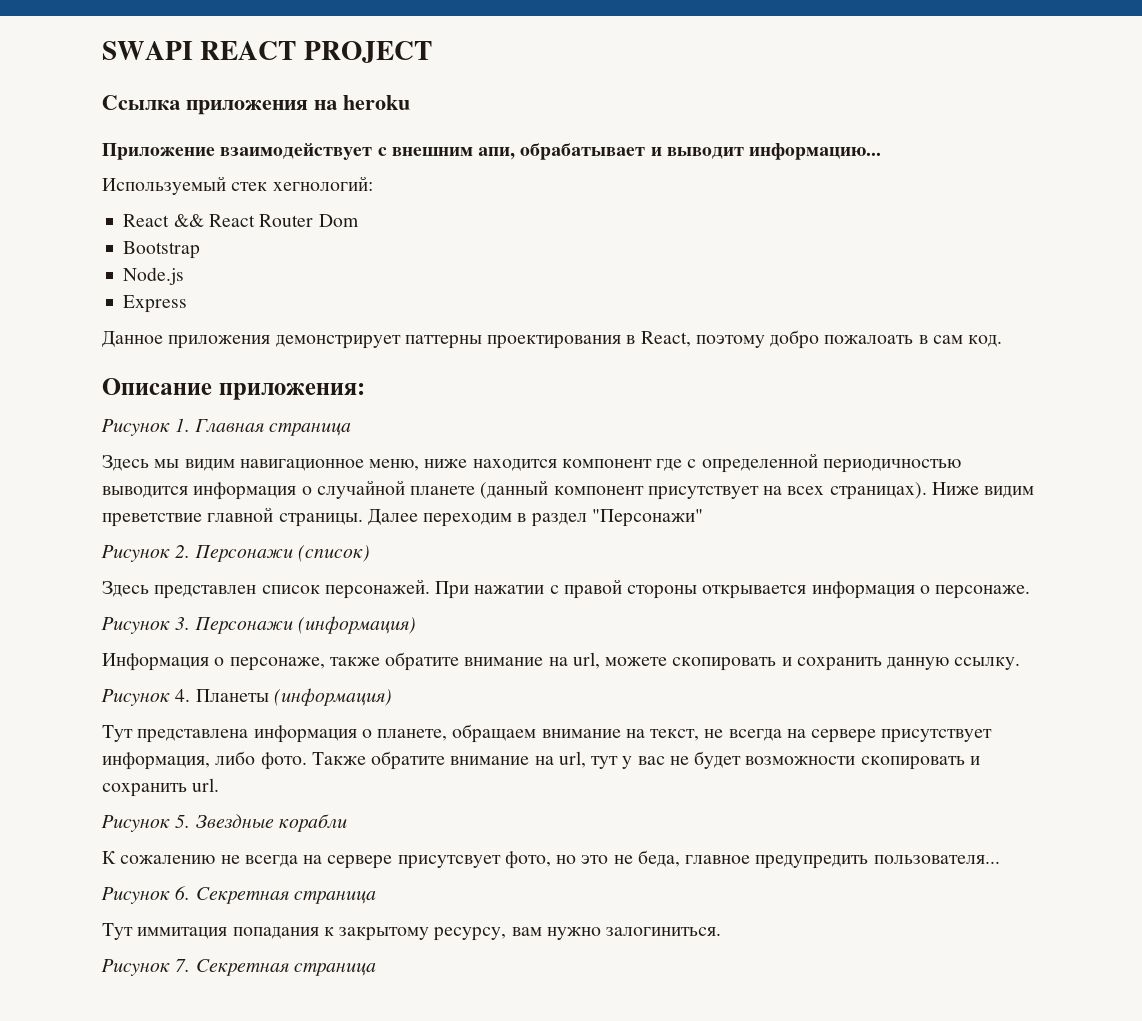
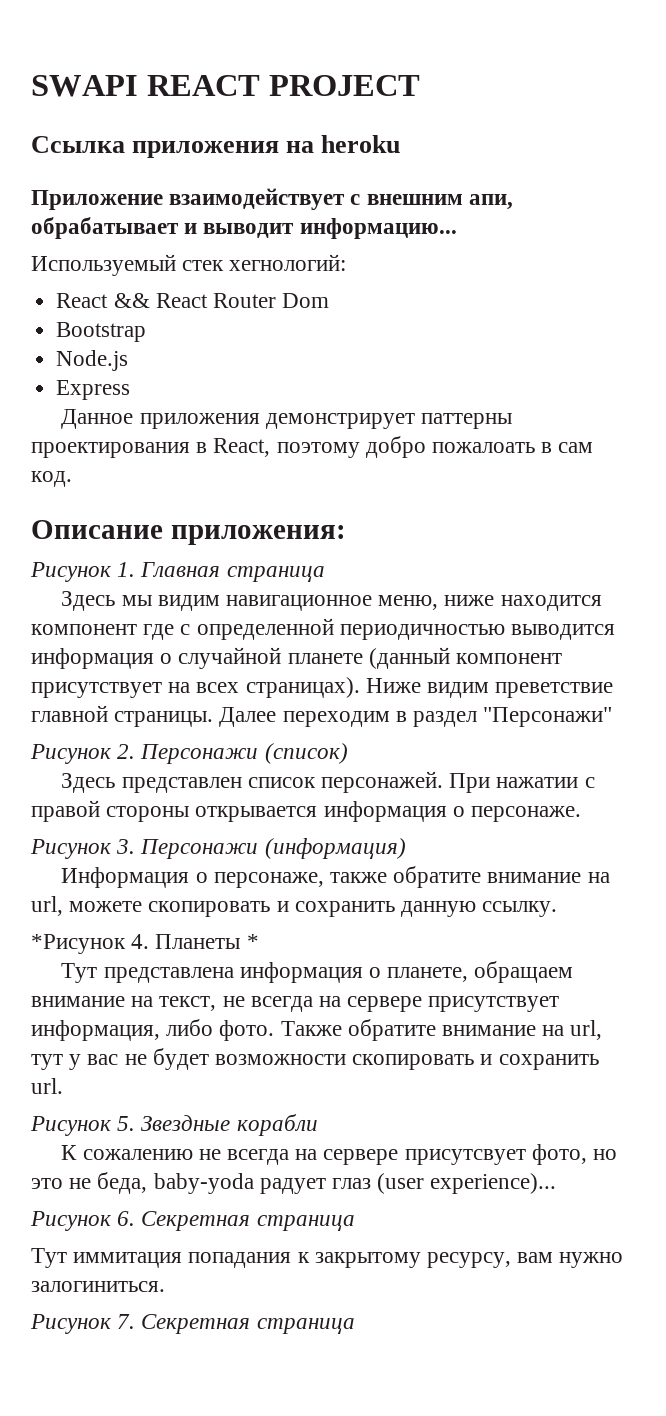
[101,689,170,706] Рисунок -> [31,934,126,954] *Рисунок
[273,688,392,706] (информация) -> [246,934,259,949] *
[685,855,1000,869] главное предупредить пользователя... -> [153,1173,557,1194] baby-yoda радует глаз (user experience)...

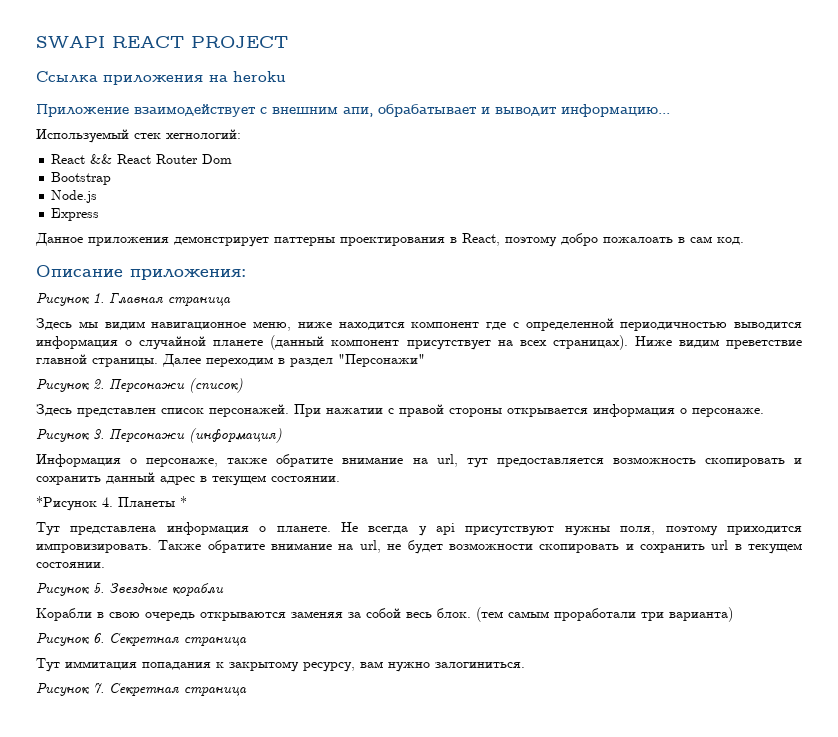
[69,901,558,917] можете скопировать и сохранить данную ссылку. -> [466,457,803,468] [36,472,340,486] тут предоставляется возможность скопировать и сохранить данный адрес в текущем состоянии.
[387,961,574,983] [31,996,560,1012] [31,1019,275,1041] планете, обращаем внимание на текст, не всегда на сервере присутствует информация, либо фото. -> [276,522,802,536] [36,543,152,553] планете. Не всегда у api присутствуют нужны поля, поэтому приходится импровизировать.
[31,1054,119,1070] тут у вас -> (381, 546) none
[31,1078,63,1094] url. -> [711,540,802,554] [36,562,105,568] url в текущем состоянии.
[61,1144,618,1165] [31,1172,557,1194] К сожалению не всегда на сервере присутсвует фото, но это не беда, baby-yoda радует глаз (user experience)... -> [36,607,733,622] Корабли в свою очередь открываются заменяя за собой весь блок. (тем самым проработали три варианта)

